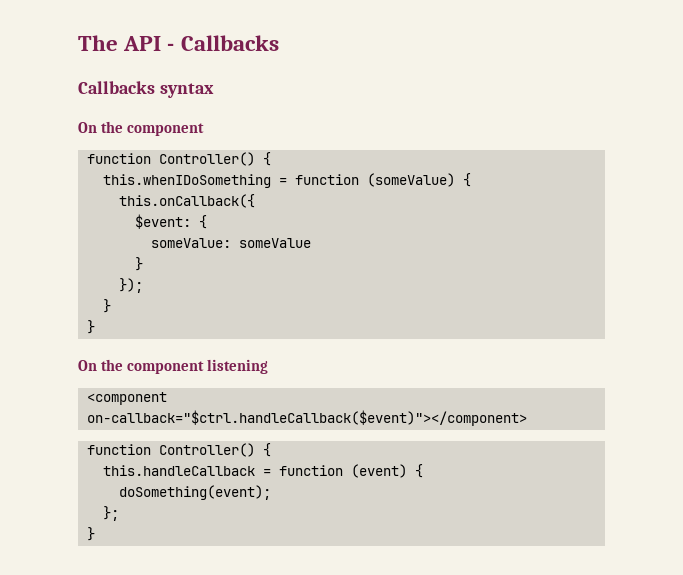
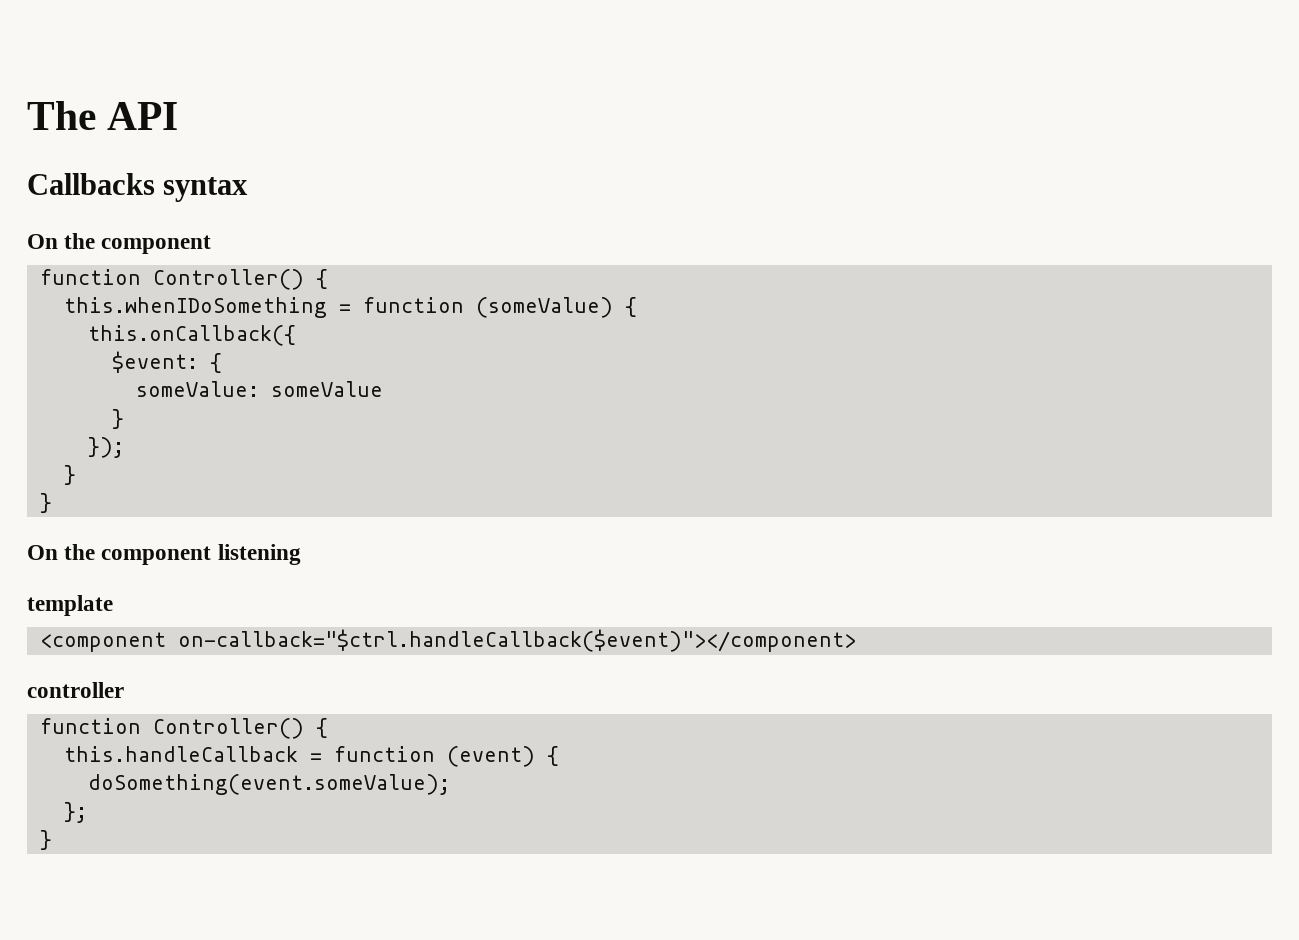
[167,35,279,51] - Callbacks -> (179, 116) none
(268, 366) none -> [27,595,113,616] // template
(527, 418) none -> [27,682,124,698] // controller
[118,485,271,500] doSomething(event); -> [87,774,450,795] doSomething(event.someValue);

